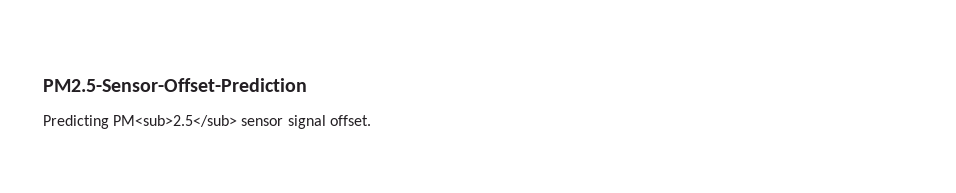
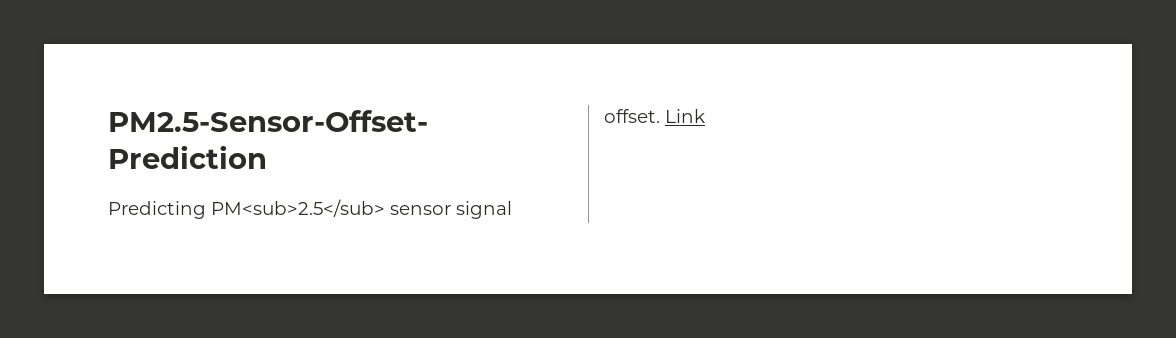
(371, 120) none -> [665,109,705,123] Link

